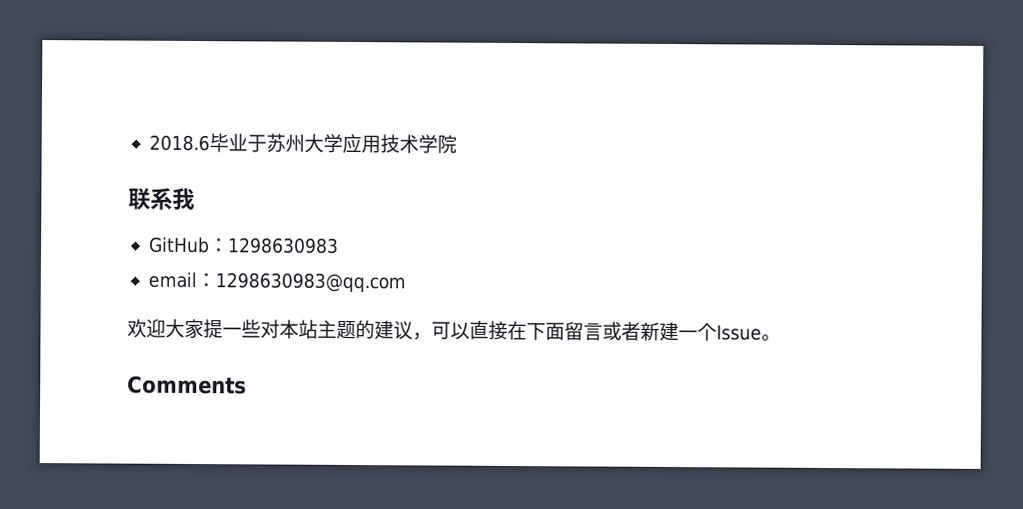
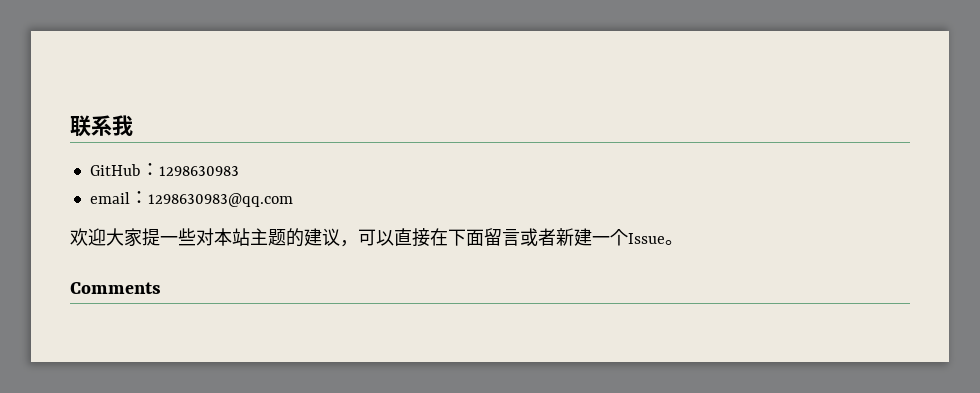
[148,133,457,154] 2018.6毕业于苏州大学应用技术学院 // -> (70, 126) none

